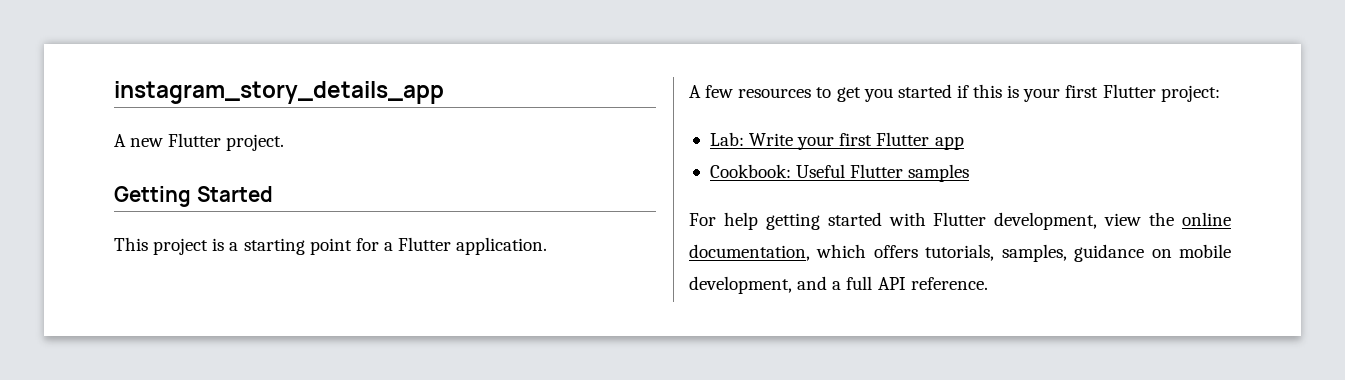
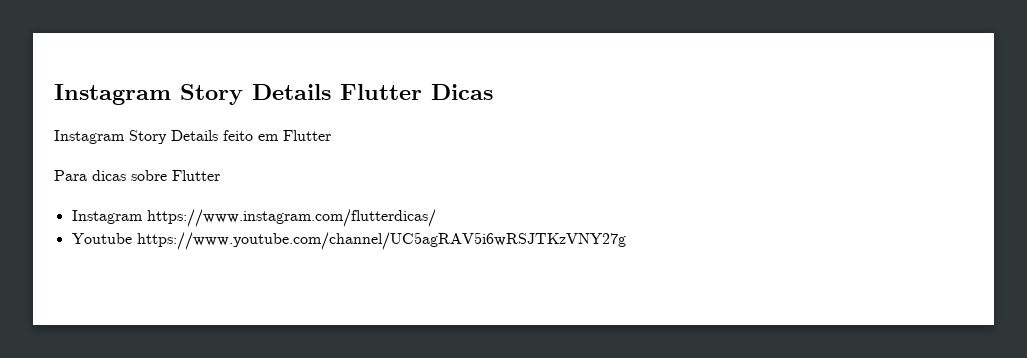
[114,81,444,104] [114,133,285,151] [114,186,273,207] [114,237,548,255] [689,84,1220,102] [709,132,964,150] [709,164,970,182] [689,212,1231,230] [689,244,1231,262] [689,276,988,294] instagram_story_details_app // A new Flutter project. // Getting Started // This project is a starting point for a Flutter application. // A few resources to get you started if this is your first Flutter project: // Lab: Write your first Flutter app // Cookbook: Useful Flutter samples // For help getting started with Flutter development, view the online documentation, which offers tutorials, samples, guidance on mobile development, and a full API reference. -> [54,84,493,105] [54,130,331,144] [54,170,220,181] [71,209,436,227] [71,232,626,250] Instagram Story Details Flutter Dicas // Instagram Story Details feito em Flutter // Para dicas sobre Flutter // Instagram https://www.instagram.com/flutterdicas/ // Youtube https://www.youtube.com/channel/UC5agRAV5i6wRSJTKzVNY27g

